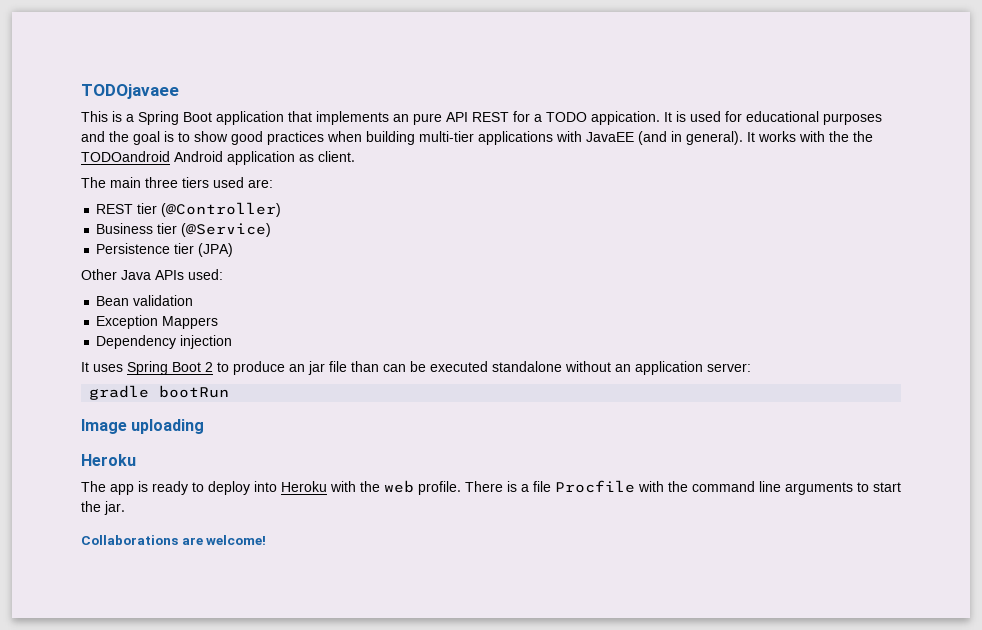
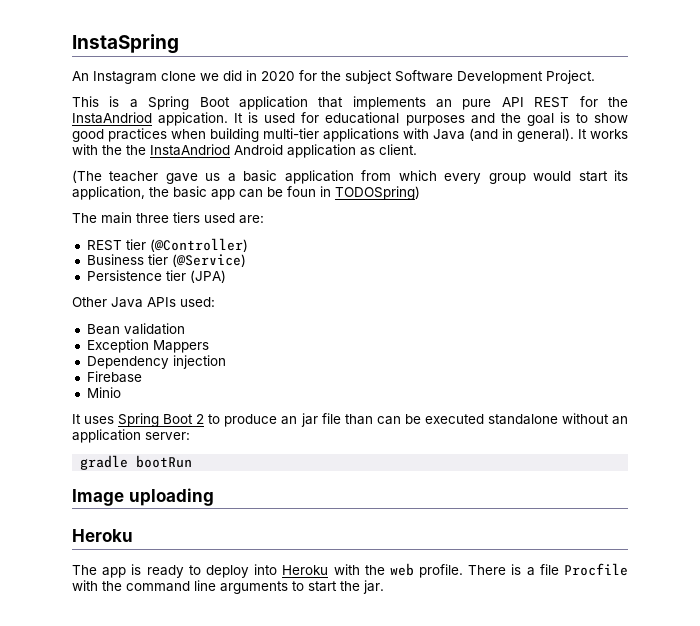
[81,84,179,99] TODOjavaee -> [72,34,179,54] [72,70,595,84] InstaSpring // An Instagram clone we did in 2020 for the subject Software Development Project.
[534,112,587,122] a TODO -> [607,97,628,107] [72,112,152,124] the InstaAndriod
[586,132,634,142] JavaEE -> [433,129,465,140] Java
[81,151,170,162] TODOandroid -> [150,144,230,156] InstaAndriod
(355, 156) none -> [72,170,628,184] [72,186,420,200] // (The teacher gave us a basic application from which every group would start its application, the basic app can be foun in TODOSpring)
(233, 342) none -> [86,371,142,383] [86,387,121,398] // Firebase // Minio
[81,535,267,545] // Collaborations are welcome! -> (384, 587) none

